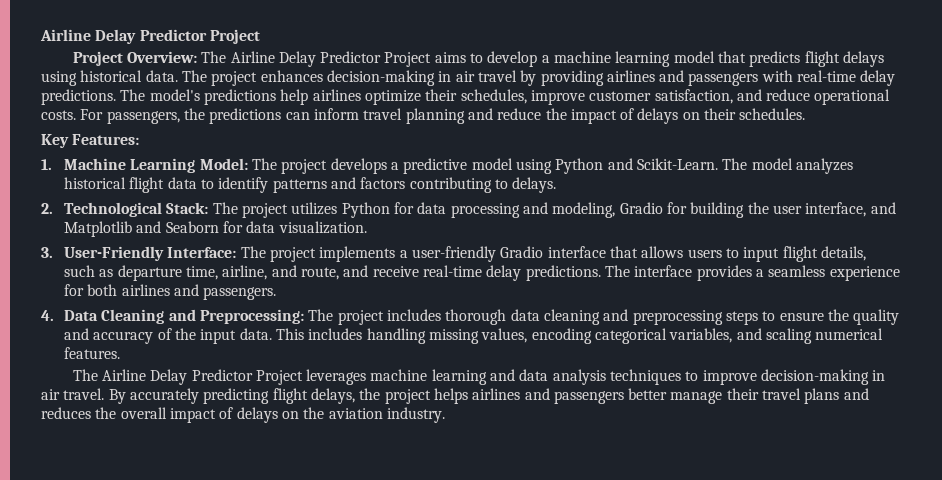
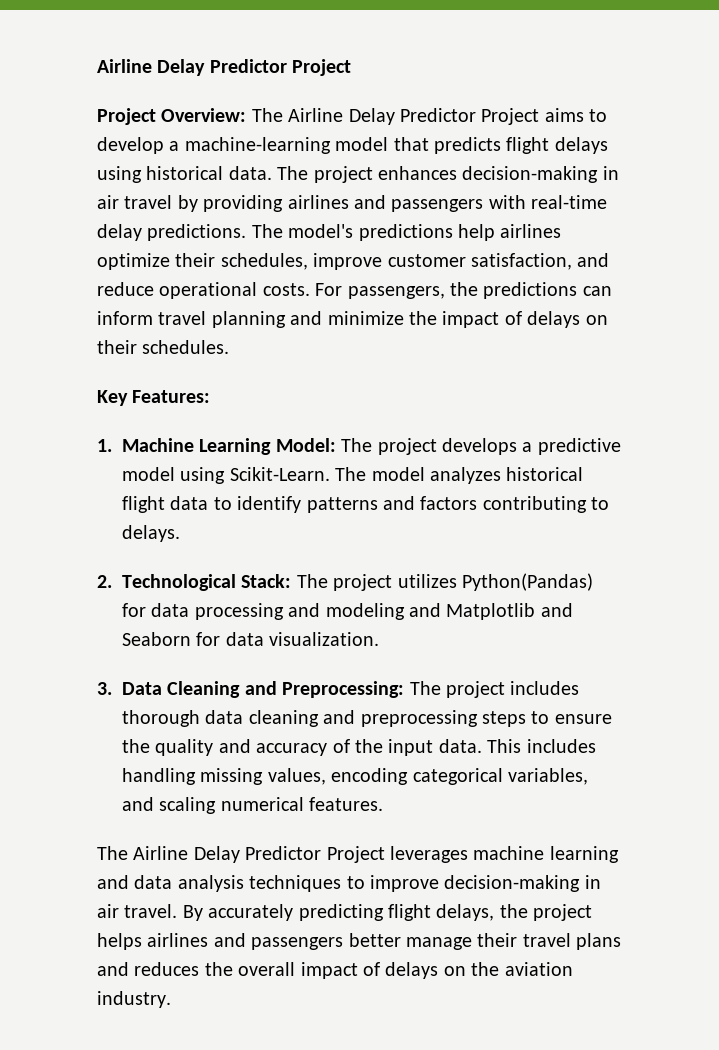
[554,51,671,67] machine learning -> [184,137,331,154] machine-learning
[497,108,542,120] reduce -> [327,311,404,325] minimize
[555,158,633,174] Python and -> (226, 475) none
[341,202,390,218] Python -> [462,573,593,591] Python(Pandas)
[552,202,867,218] modeling, Gradio for building the user interface, -> [325,603,405,620] modeling
[64,246,866,262] [64,265,900,281] [64,284,277,300] [41,310,54,321] User-Friendly Interface: The project implements a user-friendly Gradio interface that allows users to input flight details, such as departure time, airline, and route, and receive real-time delay predictions. The interface provides a seamless experience for both airlines and passengers. // 4. -> (112, 688) none

